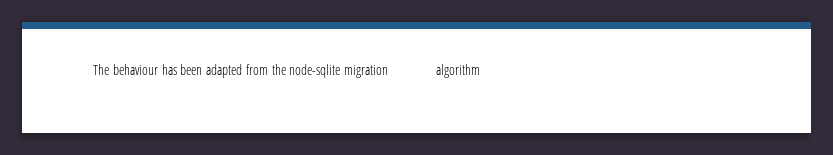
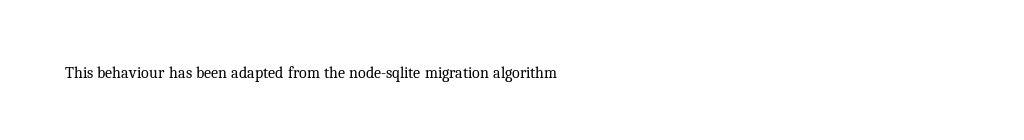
[93,64,109,75] The -> [65,66,93,78] This

